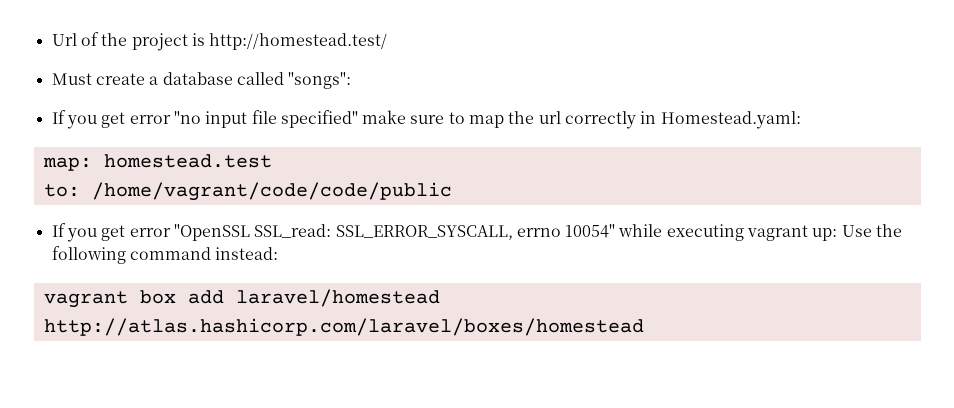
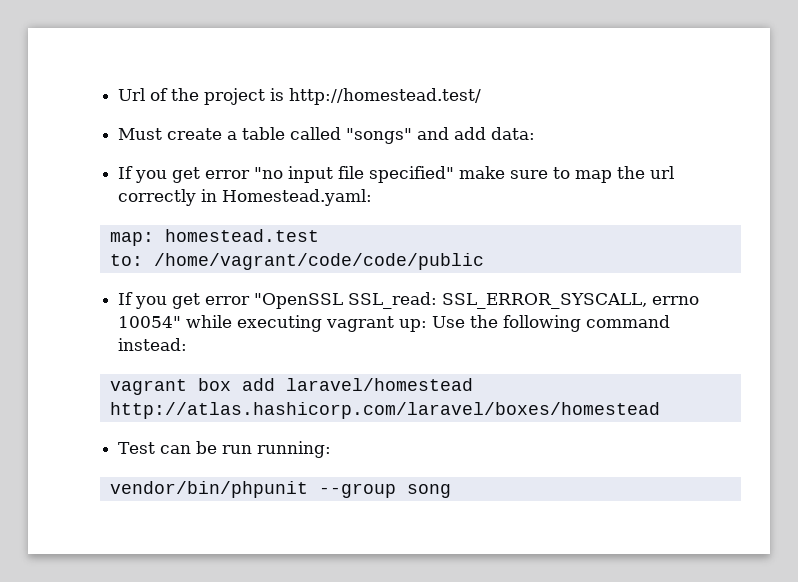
[162,72,352,89] database called "songs": -> [242,127,536,144] table called "songs" and add data:
(644, 327) none -> [118,441,332,458] [109,481,451,498] // Test can be run running: // vendor/bin/phpunit --group song

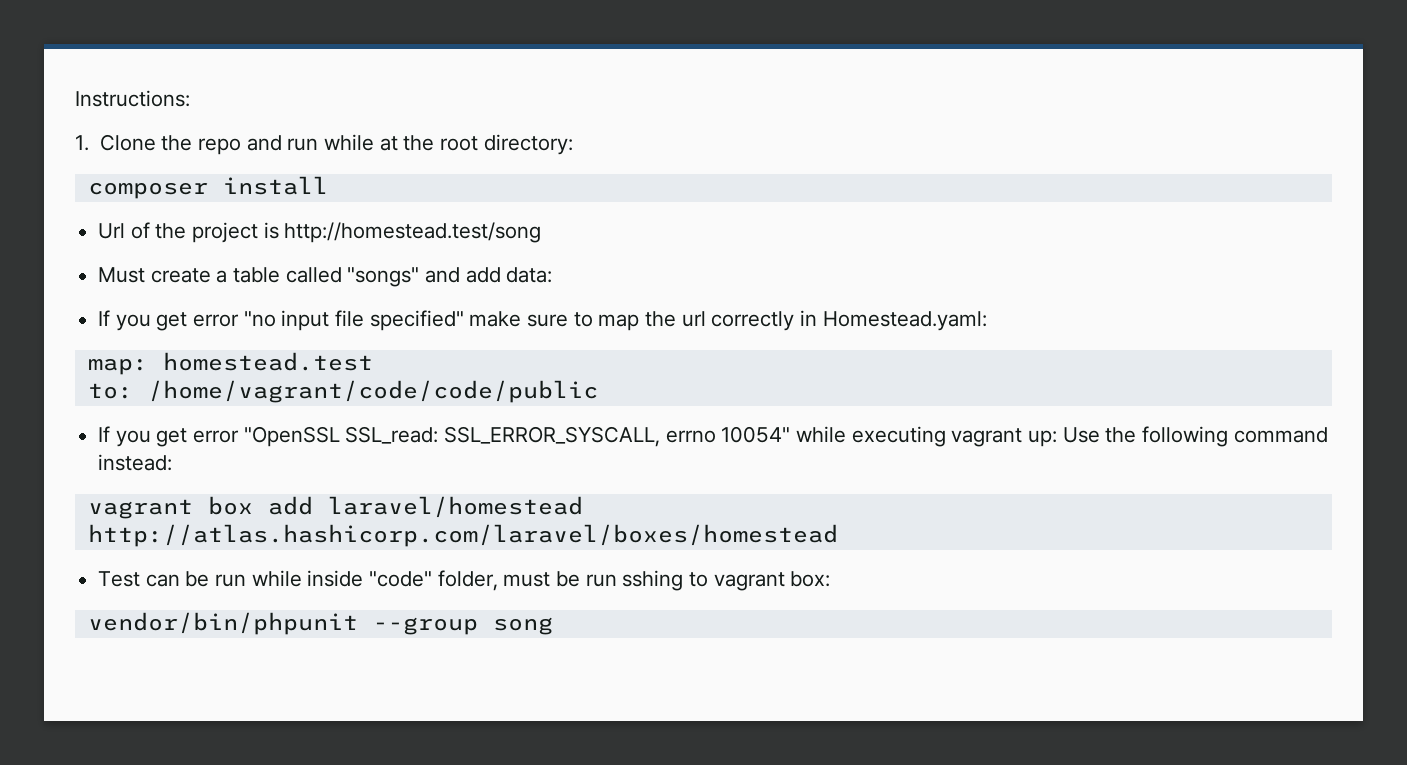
(118, 94) none -> [75,90,190,107] [75,134,573,155] [87,176,328,199] Instructions: // 1. Clone the repo and run while at the root directory: // composer install //
[289,88,482,105] http://homestead.test/ -> [284,222,542,243] http://homestead.test/song
[257,441,332,458] running: -> [251,570,831,591] while inside "code" folder, must be run sshing to vagrant box:

